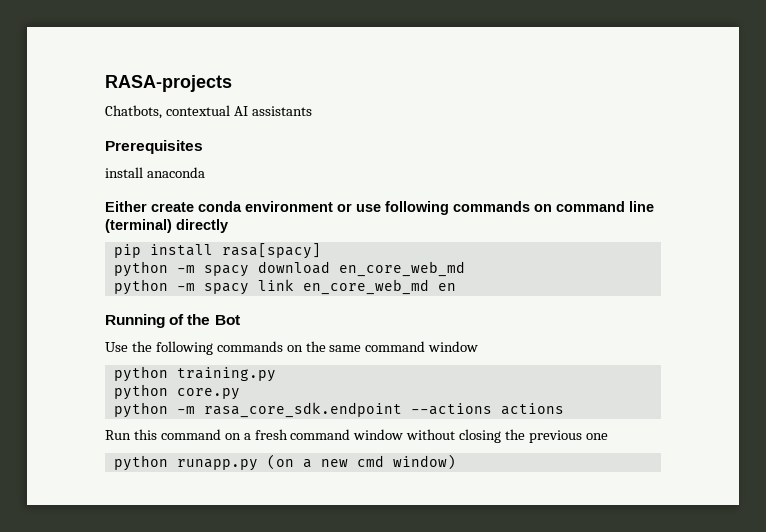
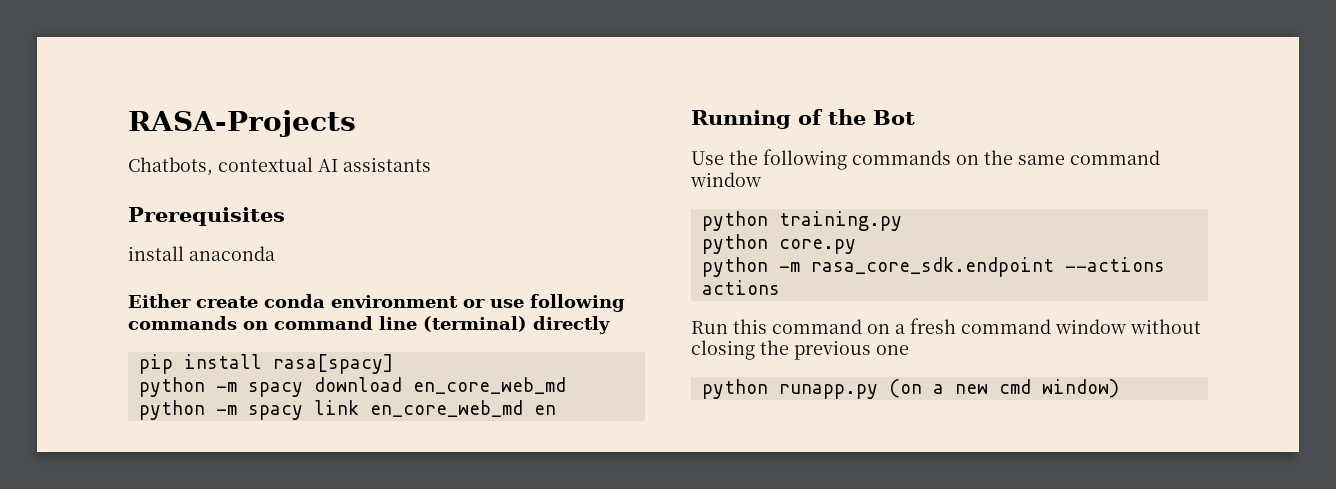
[105,75,232,92] RASA-projects -> [128,110,356,137] RASA-Projects

